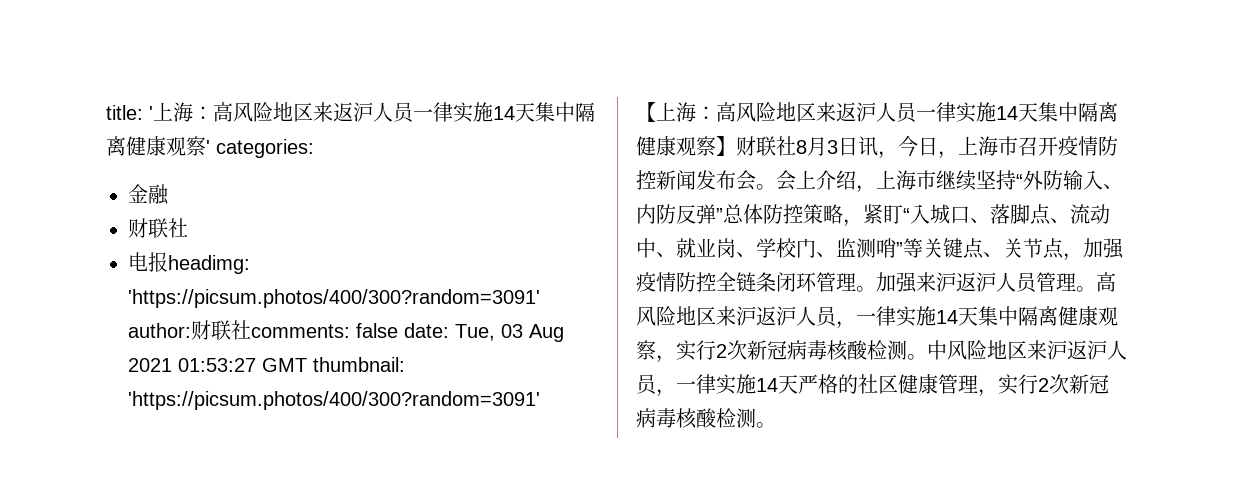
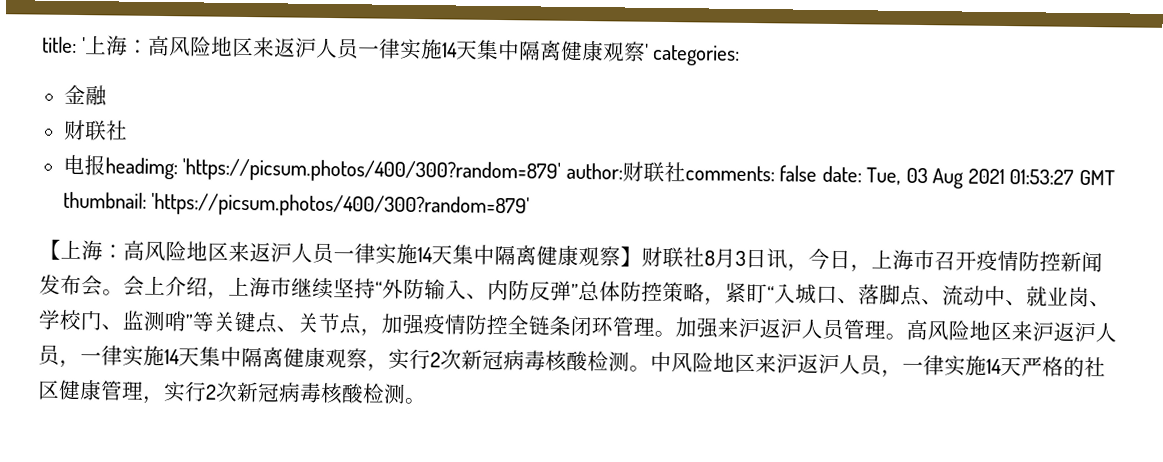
[128,289,540,308] 'https://picsum.photos/400/300?random=3091' -> [182,158,562,184] 'https://picsum.photos/400/300?random=879'
[128,391,540,410] 'https://picsum.photos/400/300?random=3091' -> [151,192,531,219] 'https://picsum.photos/400/300?random=879'

